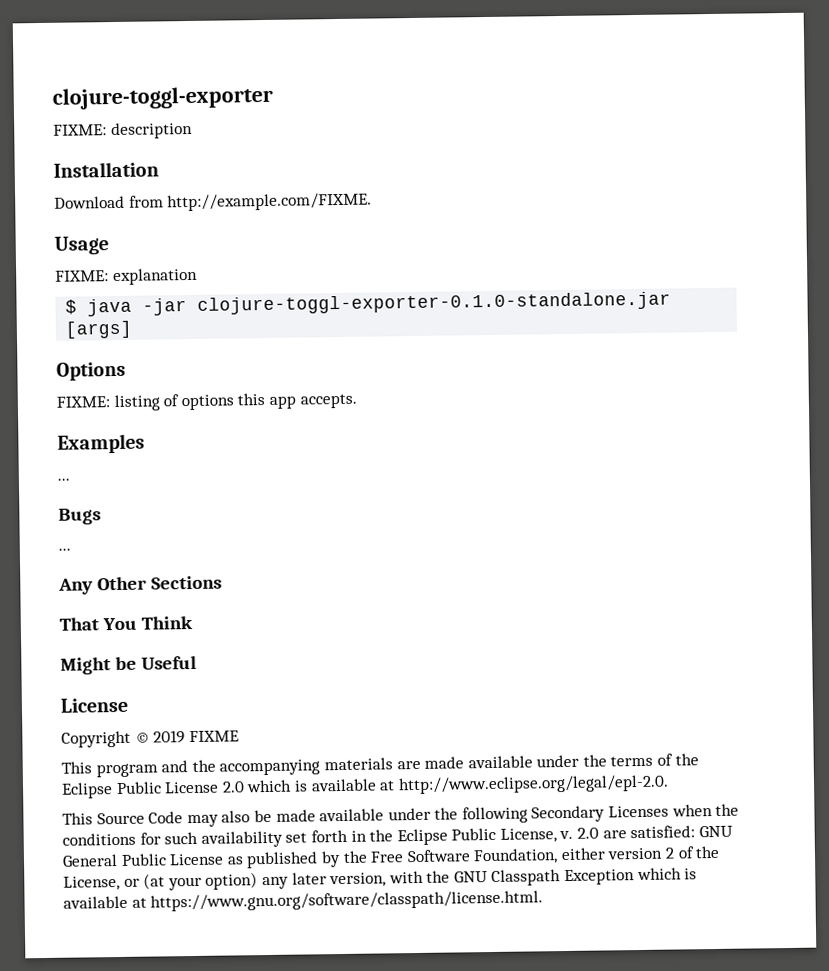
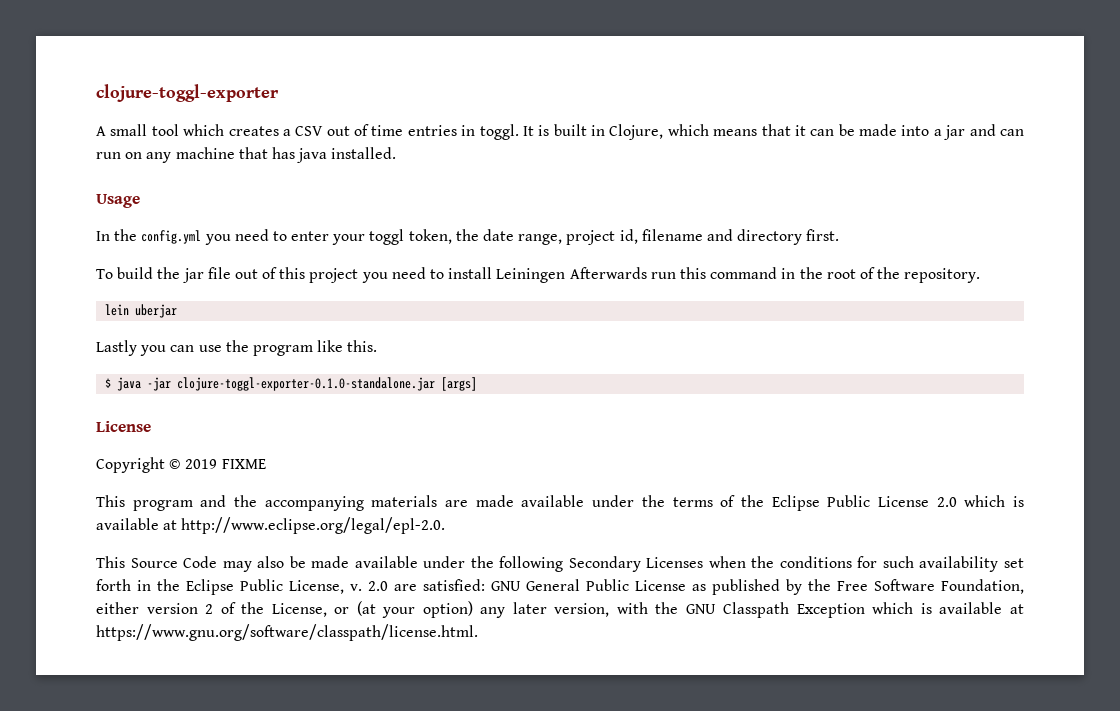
[53,121,193,140] [53,161,159,178] [54,192,373,212] [54,236,109,255] [55,267,198,286] FIXME: description // Installation // Download from http://example.com/FIXME. // Usage // FIXME: explanation -> [96,124,1024,140] [96,147,397,163] [96,194,140,208] [96,229,840,245] [96,267,981,283] [105,304,178,318] [96,340,378,356] A small tool which creates a CSV out of time entries in toggl. It is built in Clojure, which means that it can be made into a jar and can run on any machine that has java installed. // Usage // In the config.yml you need to enter your toggl token, the date range, project id, filename and directory first. // To build the jar file out of this project you need to install Leiningen Afterwards run this command in the root of the repository. // lein uberjar // Lastly you can use the program like this.
[56,361,126,381] [56,392,357,412] [57,433,145,454] [57,478,70,481] [58,508,101,525] [58,548,71,551] [58,575,222,595] [59,615,193,631] [60,655,197,675] // Options // FIXME: listing of options this app accepts. // Examples // ... // Bugs // ... // Any Other Sections // That You Think // Might be Useful -> (478, 384) none

